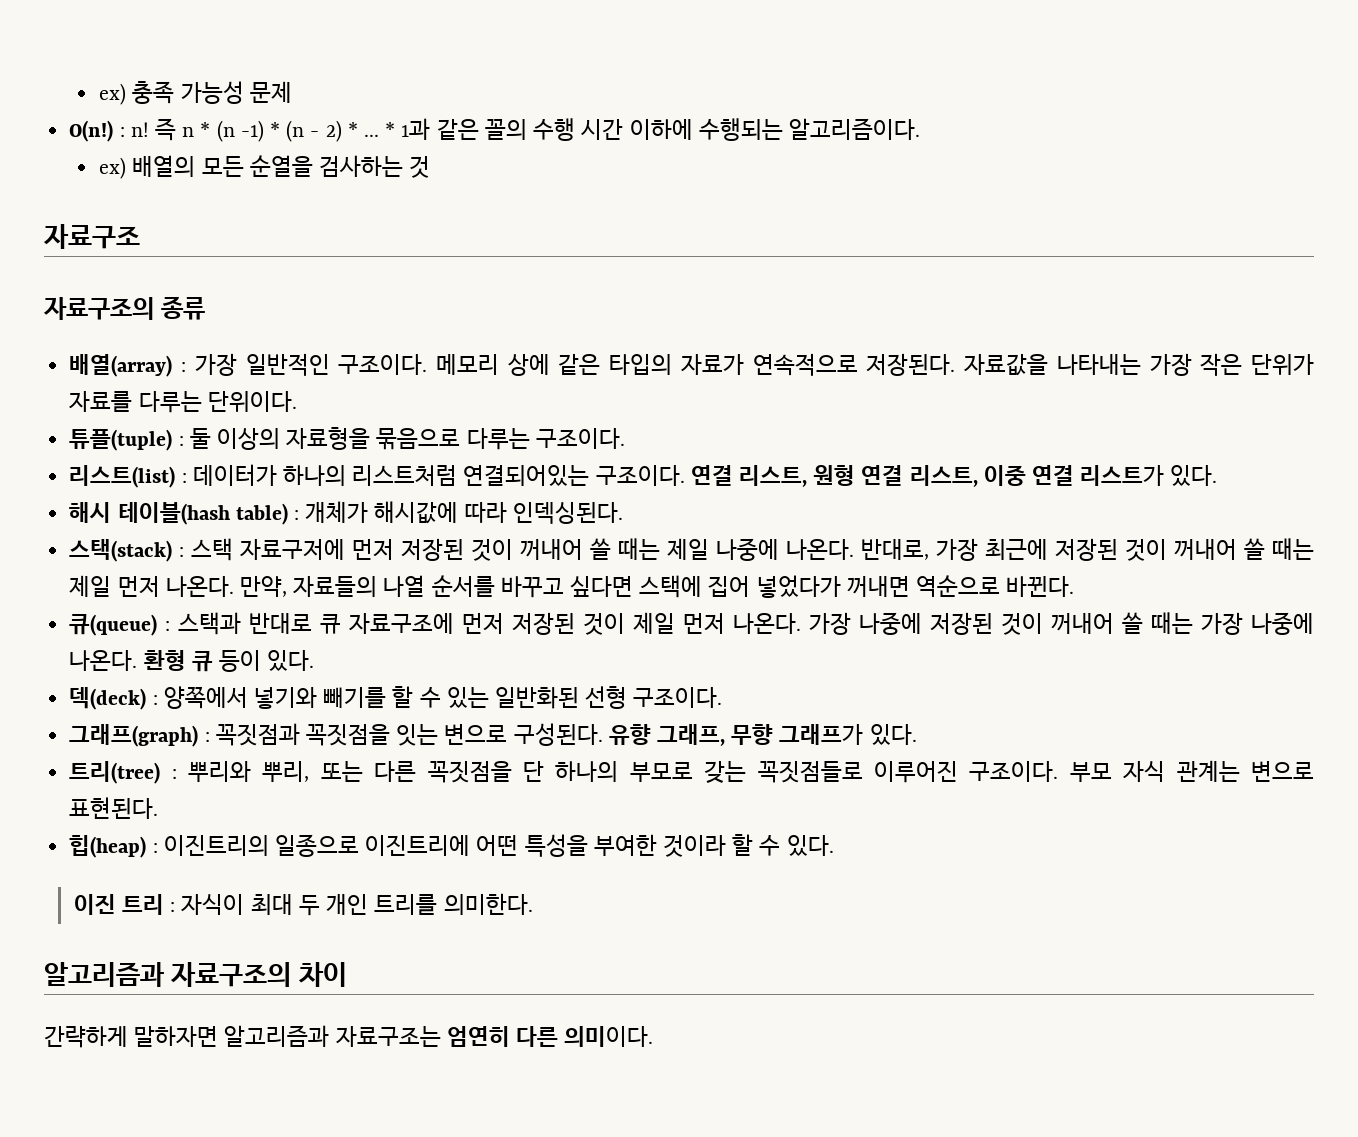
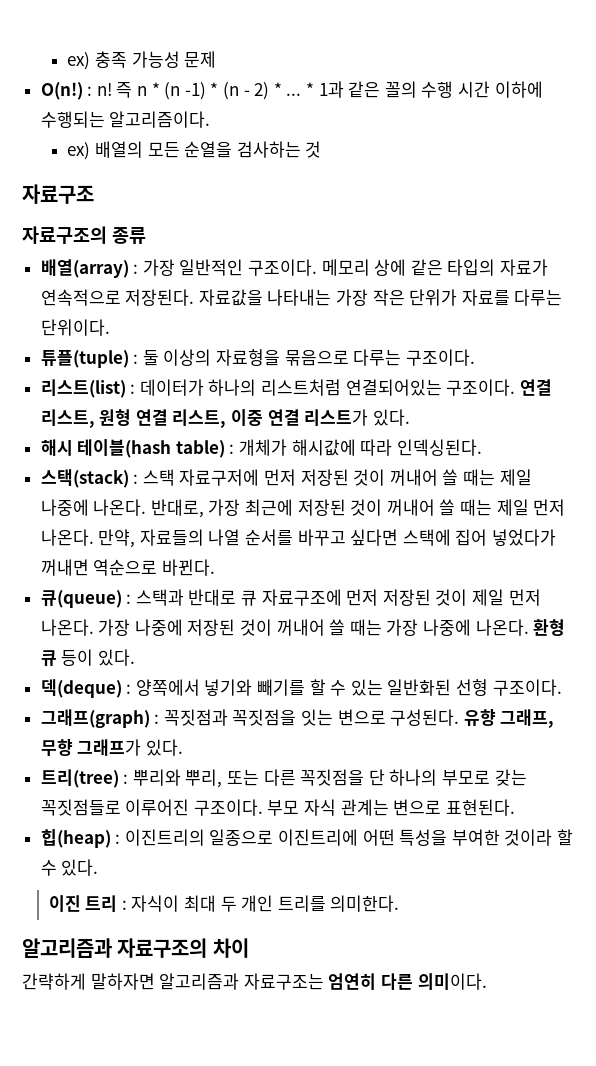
[69,687,147,710] 덱(deck) -> [40,679,122,698] 덱(deque)

